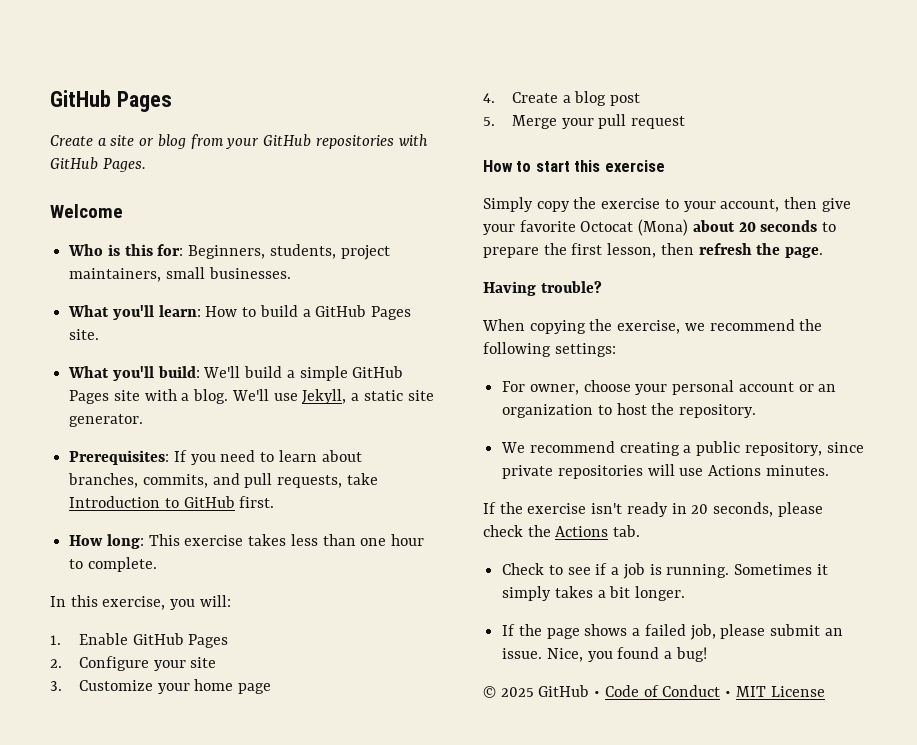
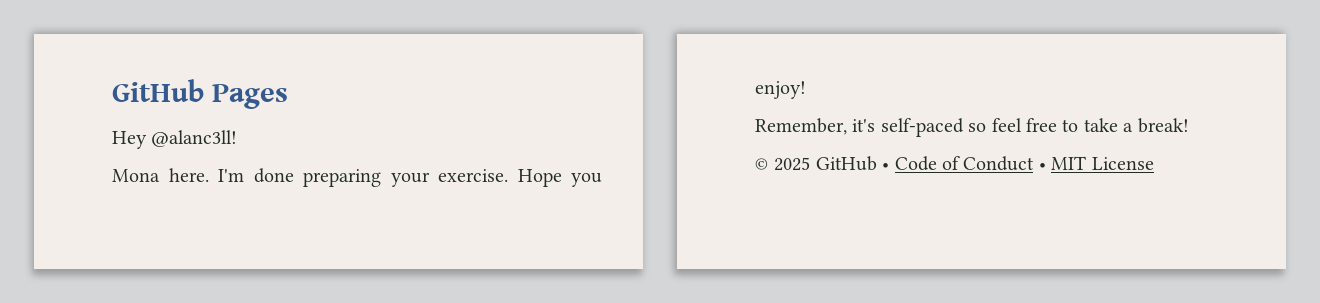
[50,90,172,112] [50,134,428,149] [50,157,146,172] [50,204,123,218] [68,244,390,260] [69,267,291,282] [68,305,412,320] [69,329,100,340] [68,366,404,381] [69,389,434,404] [69,414,144,427] [69,450,362,465] [68,473,378,488] [69,496,275,508] [69,534,425,549] [69,557,157,572] [50,595,231,610] [50,633,229,648] [50,656,217,671] [50,679,272,694] [483,91,641,106] [483,114,686,129] [483,160,665,172] [483,197,851,212] [483,219,837,236] [483,243,824,258] [483,281,602,296] [482,319,823,334] [483,342,616,357] [502,380,837,395] [502,403,757,418] [501,441,864,456] [502,464,829,479] [483,502,823,517] [483,525,641,537] [502,563,828,579] [502,586,686,601] [502,624,843,640] [502,647,707,662] GitHub Pages // Create a site or blog from your GitHub repositories with GitHub Pages. // Welcome // Who is this for: Beginners, students, project maintainers, small businesses. // What you'll learn: How to build a GitHub Pages site. // What you'll build: We'll build a simple GitHub Pages site with a blog. We'll use Jekyll, a static site generator. // Prerequisites: If you need to learn about branches, commits, and pull requests, take Introduction to GitHub first. // How long: This exercise takes less than one hour to complete. // In this exercise, you will: // 1. Enable GitHub Pages // 2. Configure your site // 3. Customize your home page // 4. Create a blog post // 5. Merge your pull request // How to start this exercise // Simply copy the exercise to your account, then give your favorite Octocat (Mona) about 20 seconds to prepare the first lesson, then refresh the page. // Having trouble? // When copying the exercise, we recommend the following settings: // For owner, choose your personal account or an organization to host the repository. // We recommend creating a public repository, since private repositories will use Actions minutes. // If the exercise isn't ready in 20 seconds, please check the Actions tab. // Check to see if a job is running. Sometimes it simply takes a bit longer. // If the page shows a failed job, please submit an issue. Nice, you found a bug! -> [112,79,288,109] [112,130,238,149] [112,168,602,187] [755,81,806,99] [755,118,1189,137] GitHub Pages // Hey @alanc3ll! // Mona here. I'm done preparing your exercise. Hope you enjoy! // Remember, it's self-paced so feel free to take a break!

